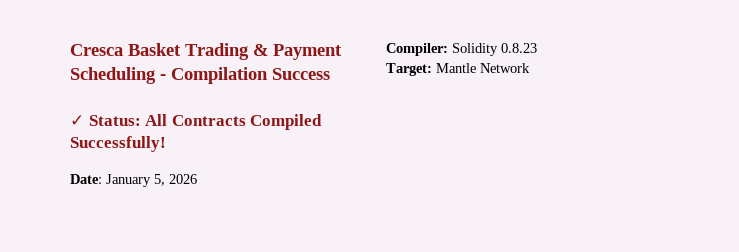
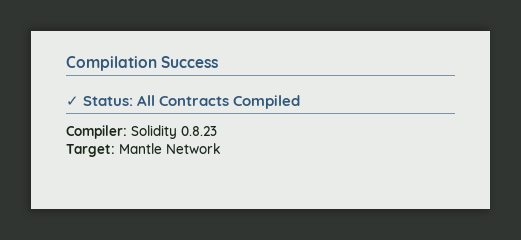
[70,43,342,60] [70,67,166,84] Cresca Basket Trading & Payment Scheduling - -> (66, 63) none
[70,136,166,152] [70,174,197,187] Successfully! // Date: January 5, 2026 -> (301, 102) none

